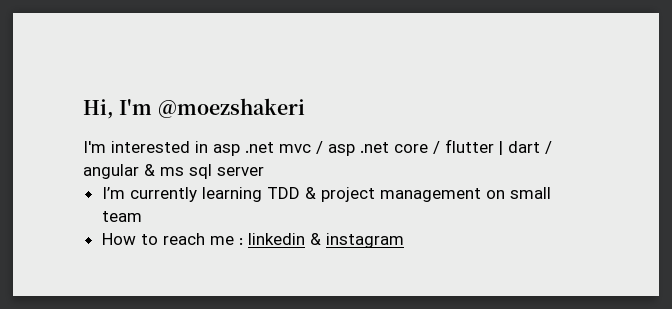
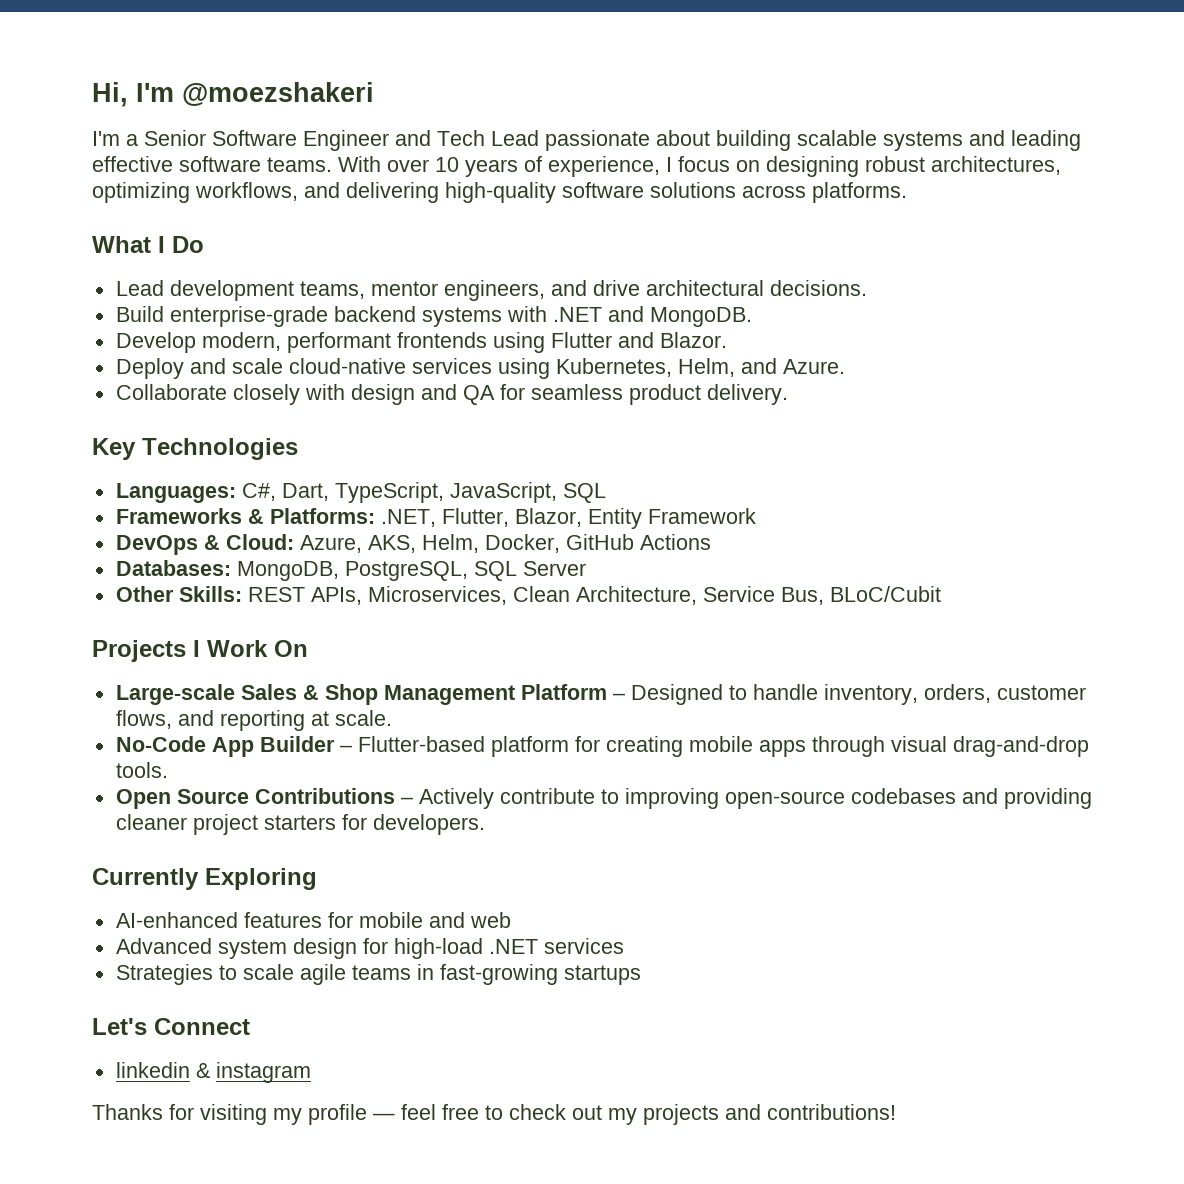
[111,139,552,156] [83,164,264,179] [101,187,551,202] [101,211,142,222] [101,233,404,248] interested in asp .net mvc / asp .net core / flutter | dart / angular & ms sql server // I’m currently learning TDD & project management on small team // How to reach me : linkedin & instagram -> [126,130,1081,151] [92,156,1061,177] [92,182,907,203] [92,236,204,253] [115,280,867,301] [115,306,752,327] [115,332,727,353] [115,358,845,379] [115,384,788,405] [92,438,298,460] [115,482,606,503] [115,508,756,529] [115,534,711,555] [115,560,586,581] [115,586,941,605] [92,640,308,662] [115,684,1086,705] [115,710,392,731] [115,736,1089,757] [115,762,168,778] [115,788,1092,809] [115,814,485,835] [92,868,317,890] [115,912,511,928] [115,938,624,959] [115,964,641,985] [92,1018,250,1035] [115,1062,311,1083] [92,1104,896,1125] a Senior Software Engineer and Tech Lead passionate about building scalable systems and leading effective software teams. With over 10 years of experience, I focus on designing robust architectures, optimizing workflows, and delivering high-quality software solutions across platforms. // What I Do // Lead development teams, mentor engineers, and drive architectural decisions. // Build enterprise-grade backend systems with .NET and MongoDB. // Develop modern, performant frontends using Flutter and Blazor. // Deploy and scale cloud-native services using Kubernetes, Helm, and Azure. // Collaborate closely with design and QA for seamless product delivery. // Key Technologies // Languages: C#, Dart, TypeScript, JavaScript, SQL // Frameworks & Platforms: .NET, Flutter, Blazor, Entity Framework // DevOps & Cloud: Azure, AKS, Helm, Docker, GitHub Actions // Databases: MongoDB, PostgreSQL, SQL Server // Other Skills: REST APIs, Microservices, Clean Architecture, Service Bus, BLoC/Cubit // Projects I Work On // Large-scale Sales & Shop Management Platform – Designed to handle inventory, orders, customer flows, and reporting at scale. // No-Code App Builder – Flutter-based platform for creating mobile apps through visual drag-and-drop tools. // Open Source Contributions – Actively contribute to improving open-source codebases and providing cleaner project starters for developers. // Currently Exploring // AI-enhanced features for mobile and web // Advanced system design for high-load .NET services // Strategies to scale agile teams in fast-growing startups // Let's Connect // linkedin & instagram // Thanks for visiting my profile — feel free to check out my projects and contributions!

